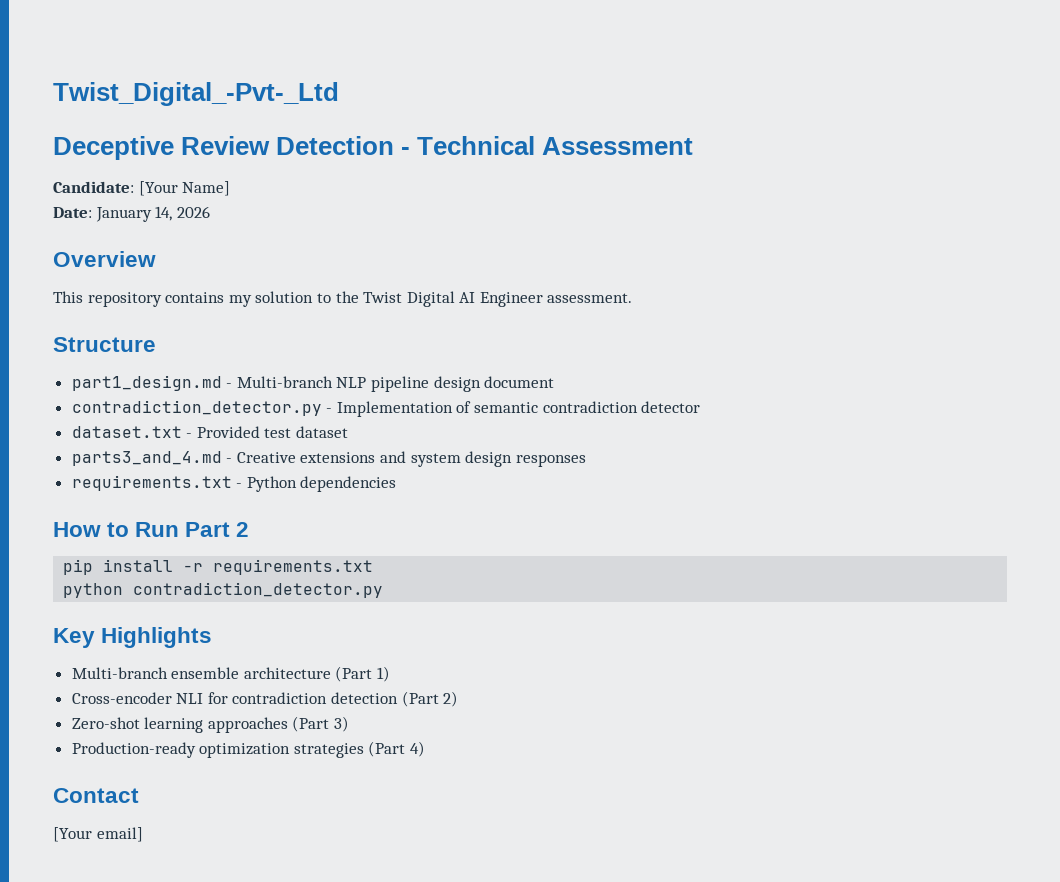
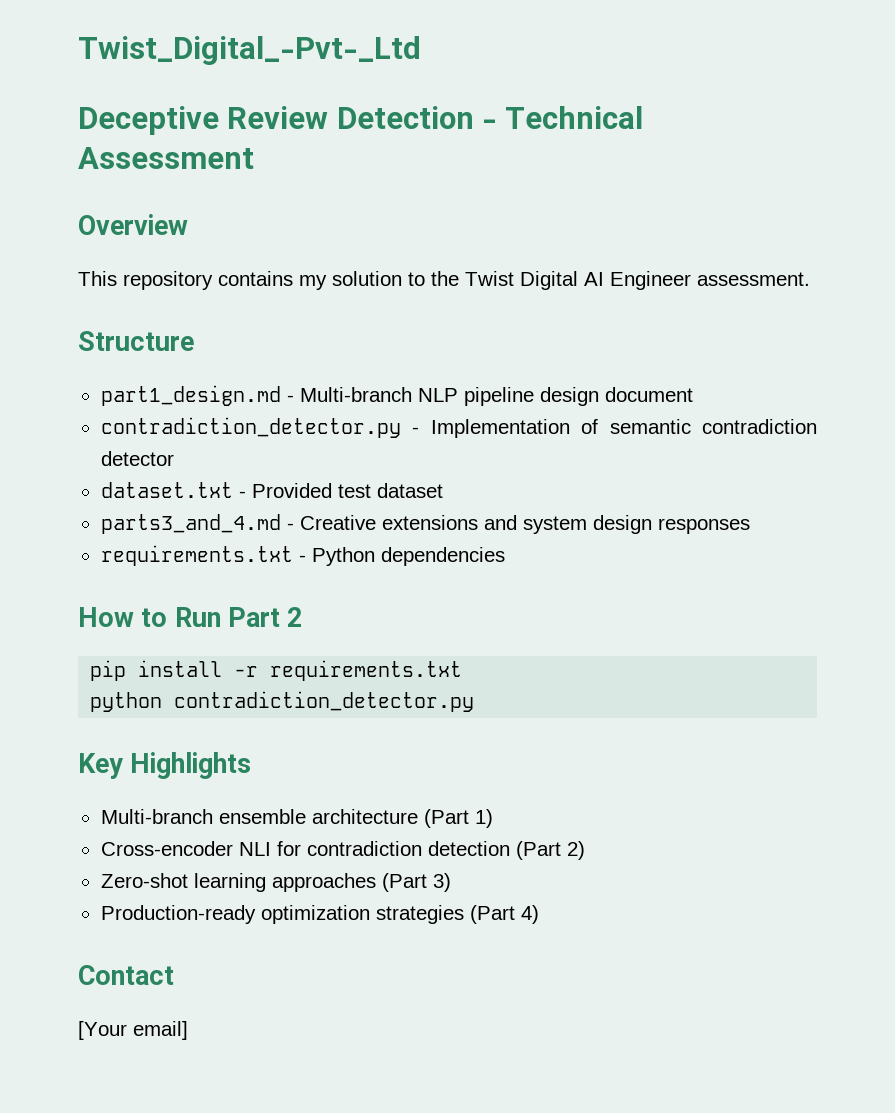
[53,181,231,196] [53,206,210,222] // Candidate: [Your Name] // Date: January 14, 2026 -> (254, 158) none

